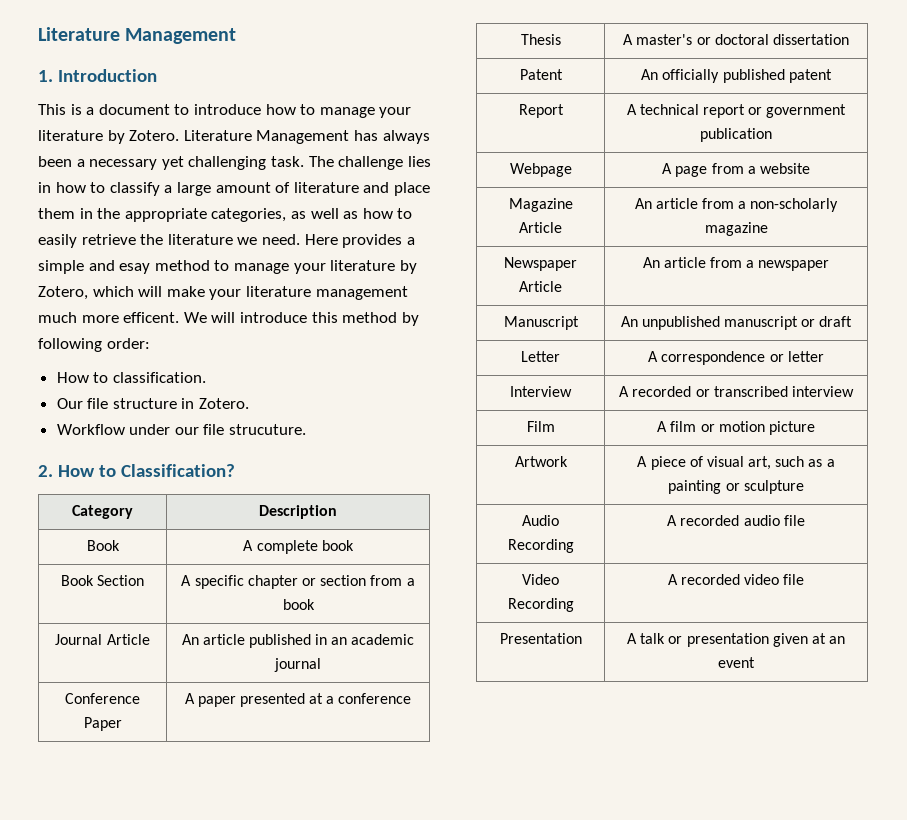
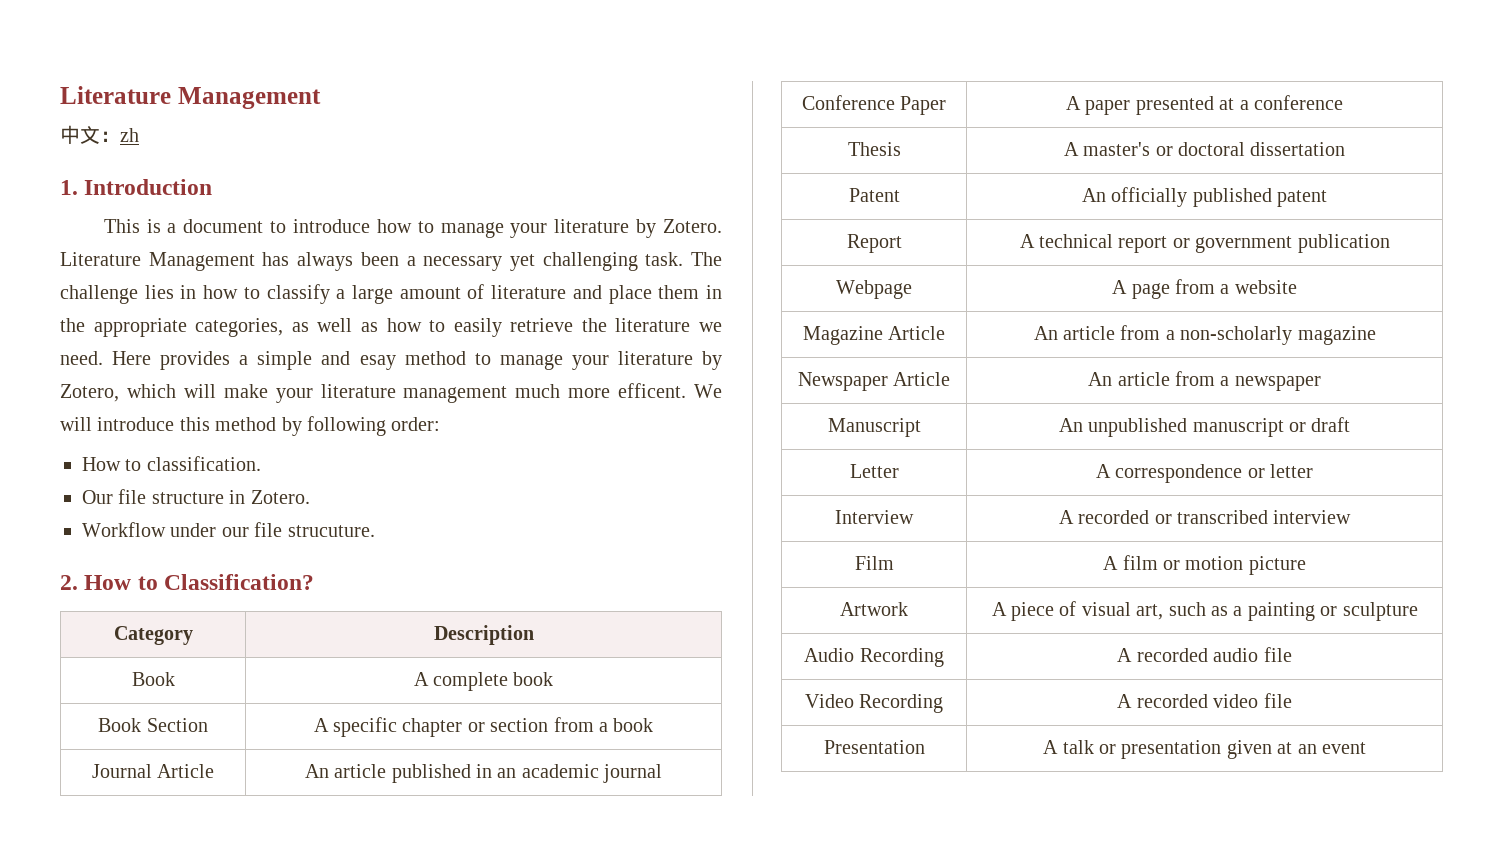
[38,27,237,44] Literature Management -> [60,86,321,109] [60,125,139,144] Literature Management // 中文：zh

